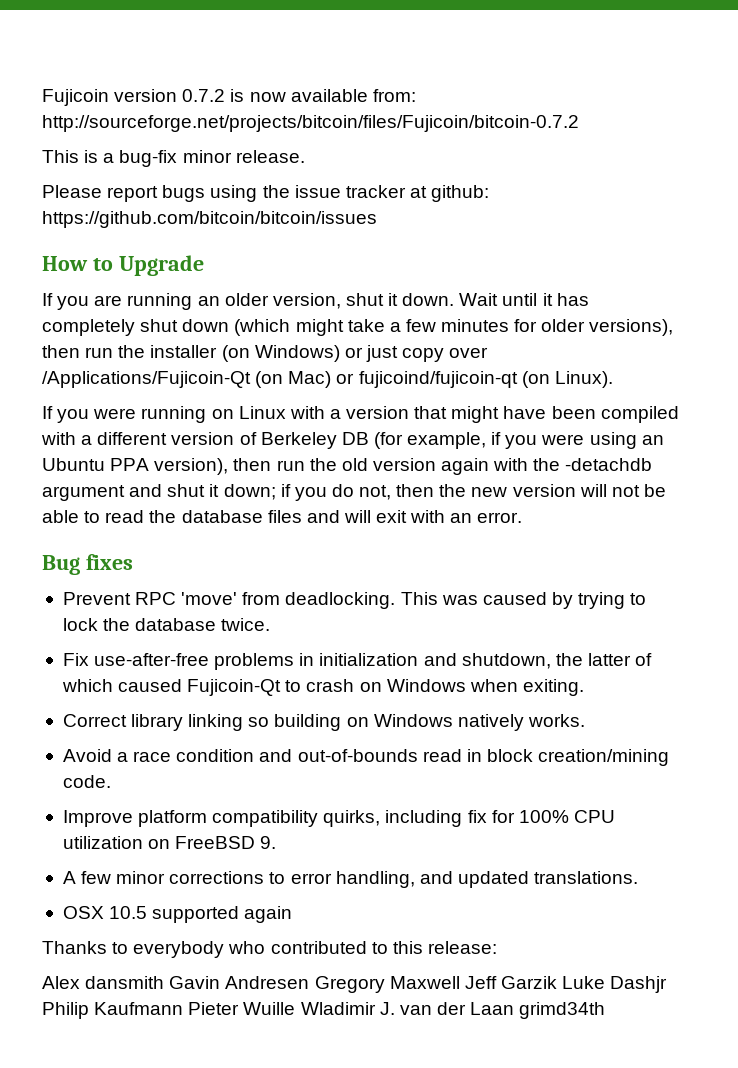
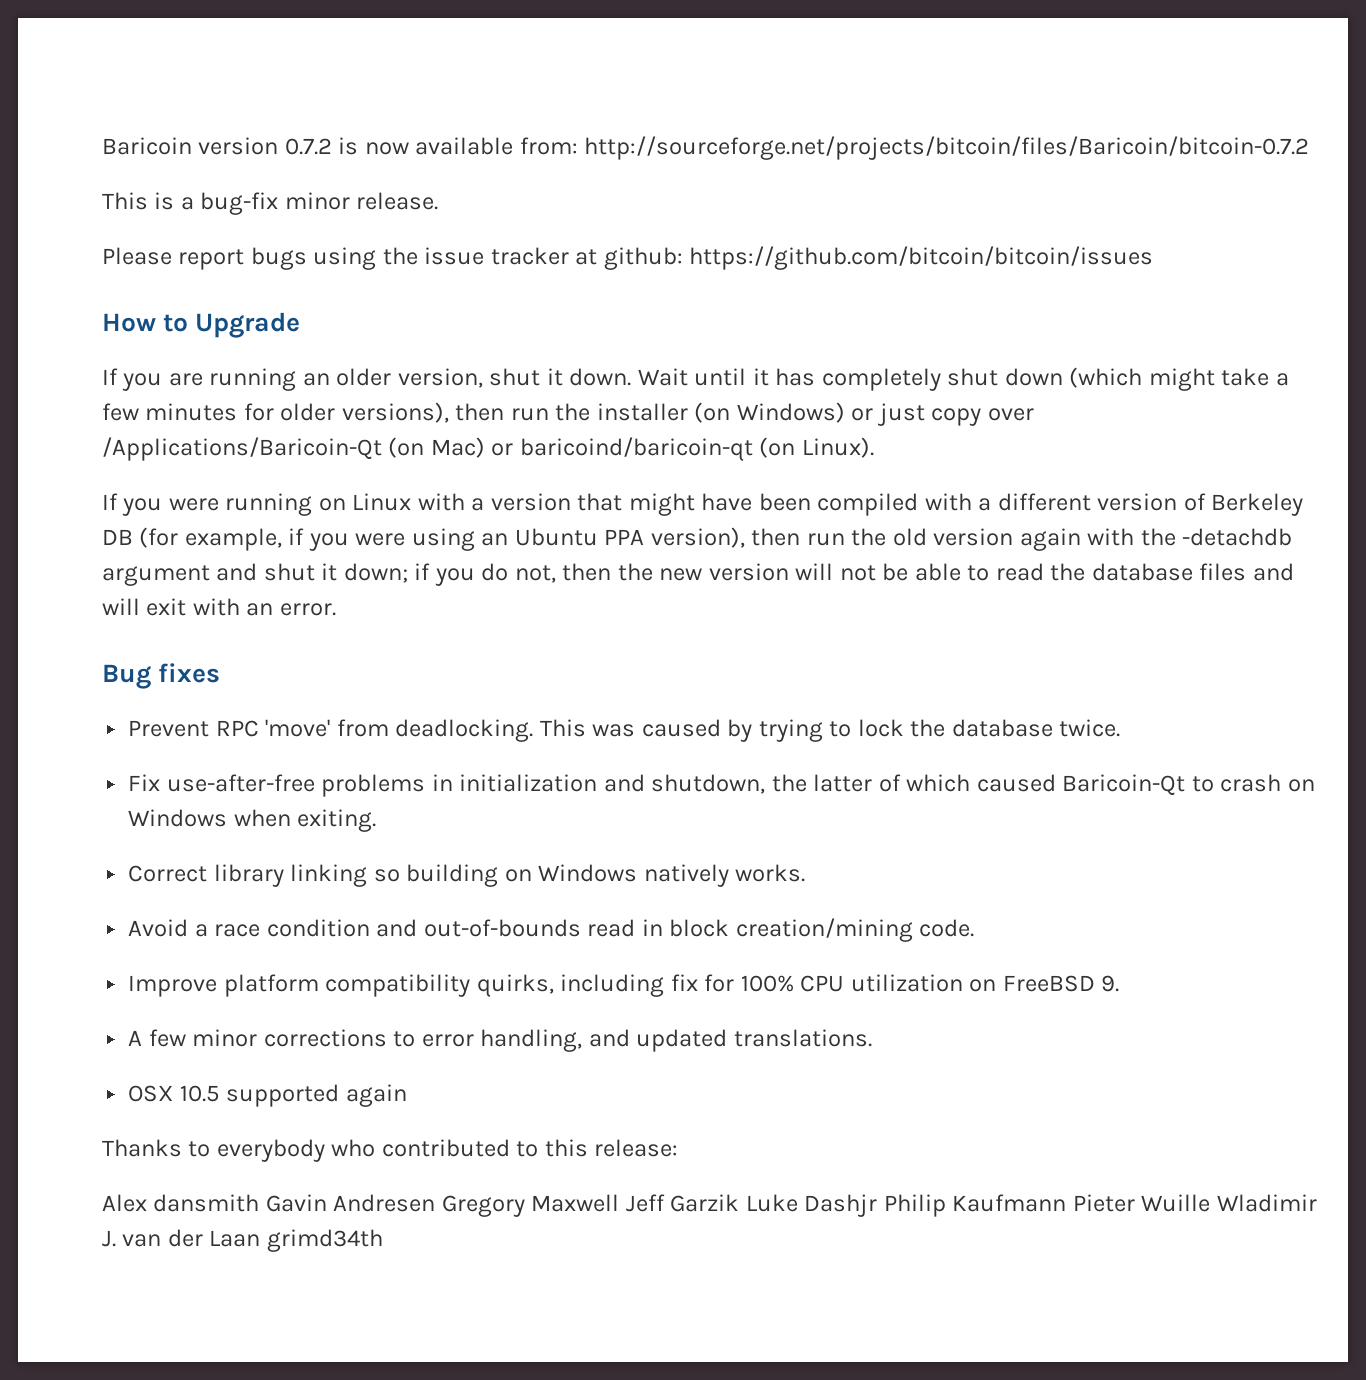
[42,89,109,106] Fujicoin -> [102,137,192,155] Baricoin
[42,115,579,132] http://sourceforge.net/projects/bitcoin/files/Fujicoin/bitcoin-0.7.2 -> [584,136,1310,160] http://sourceforge.net/projects/bitcoin/files/Baricoin/bitcoin-0.7.2
[42,371,251,388] /Applications/Fujicoin-Qt -> [102,437,382,461] /Applications/Baricoin-Qt
[358,371,518,388] fujicoind/fujicoin-qt -> [519,437,753,461] baricoind/baricoin-qt
[187,679,282,696] Fujicoin-Qt -> [1062,774,1186,796] Baricoin-Qt

